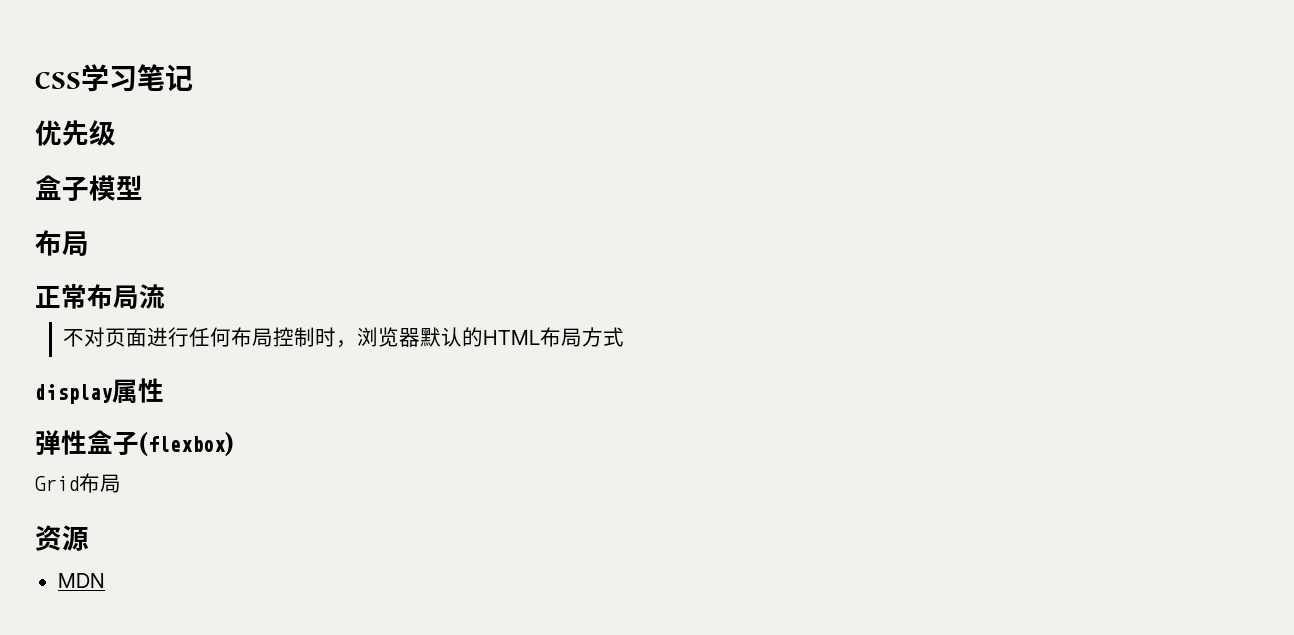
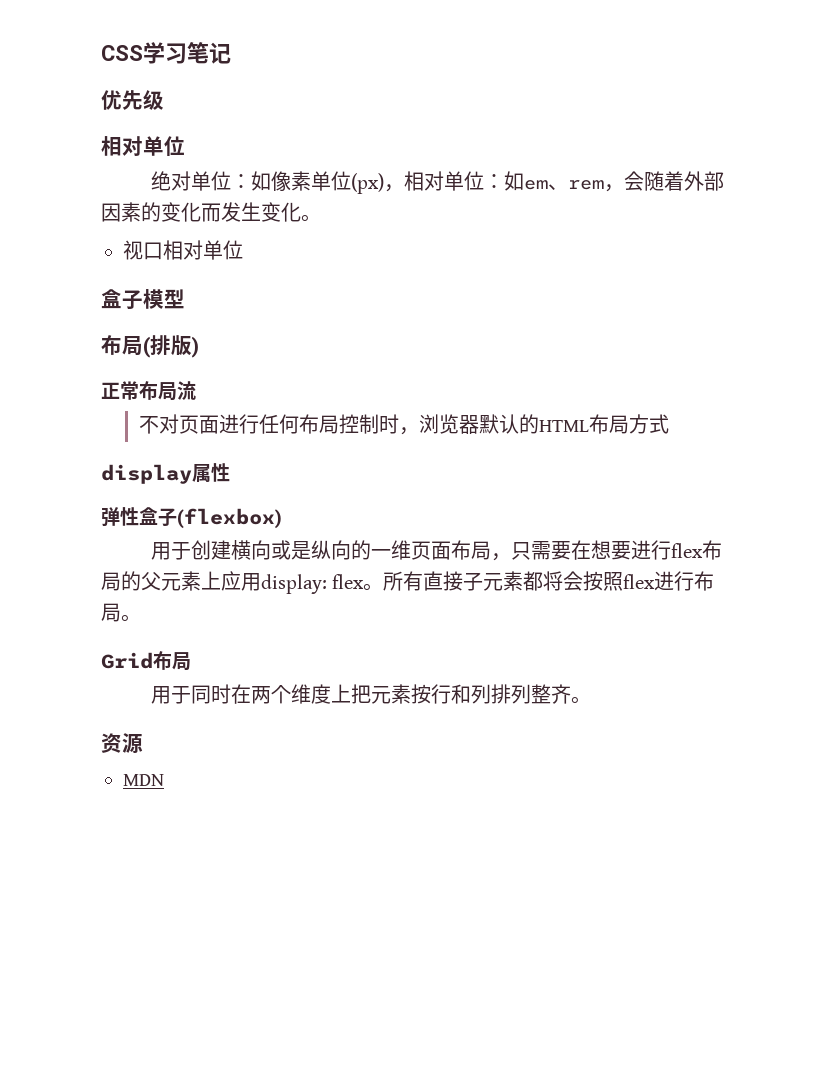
(116, 133) none -> [101,136,185,156] [150,171,724,194] [101,202,321,222] [123,240,243,260] // 相对单位 // 绝对单位：如像素单位(px)，相对单位：如em、rem，会随着外部因素的变化而发生变化。 // 视口相对单位
(89, 243) none -> [143,335,199,358] (排版)
[35,473,121,493] Grid布局 -> [150,540,722,561] [101,571,715,594] [101,603,141,622] [101,651,191,671] [150,684,591,704] 用于创建横向或是纵向的一维页面布局，只需要在想要进行flex布局的父元素上应用display: flex。所有直接子元素都将会按照flex进行布局。 // Grid布局 // 用于同时在两个维度上把元素按行和列排列整齐。

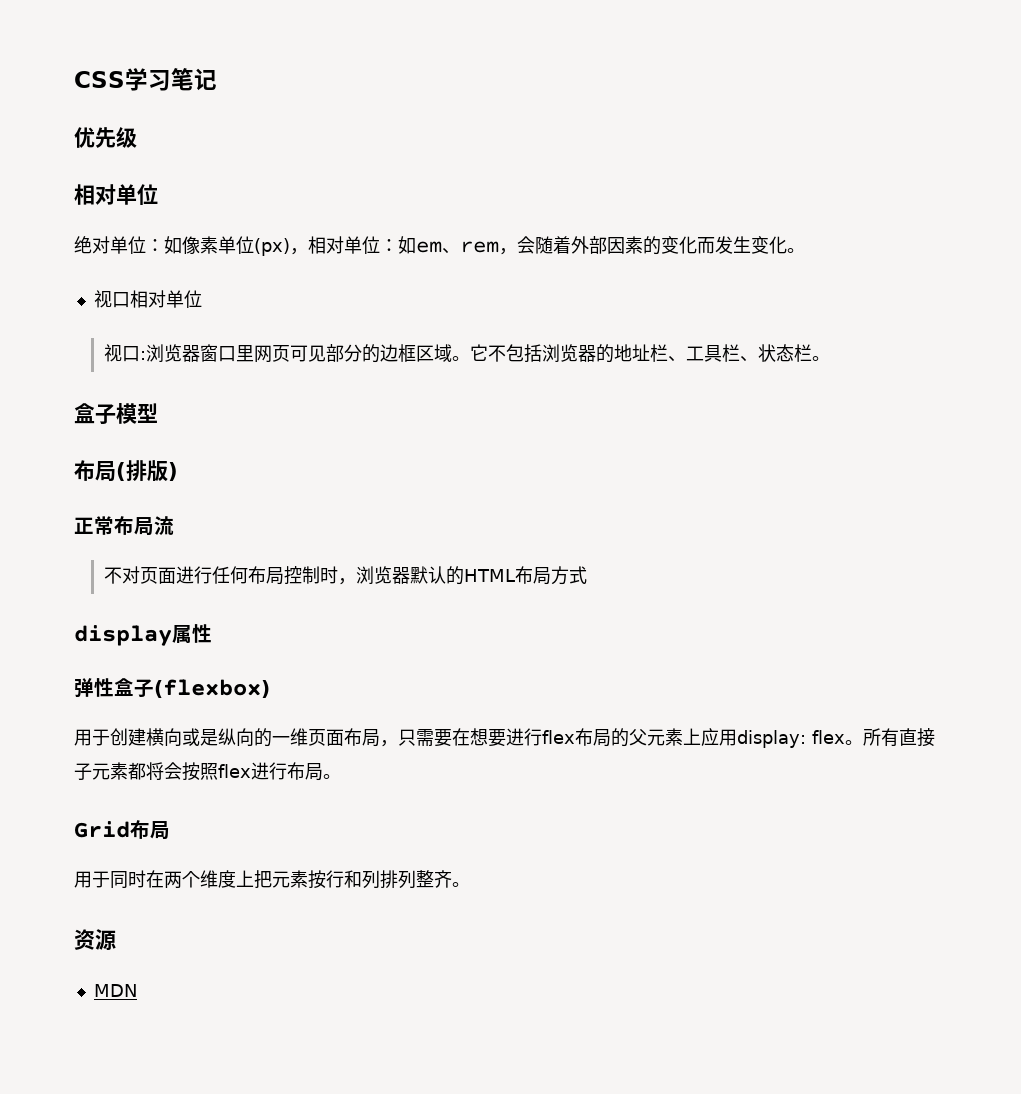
(243, 250) none -> [103,344,830,363] // 视口:浏览器窗口里网页可见部分的边框区域。它不包括浏览器的地址栏、工具栏、状态栏。

